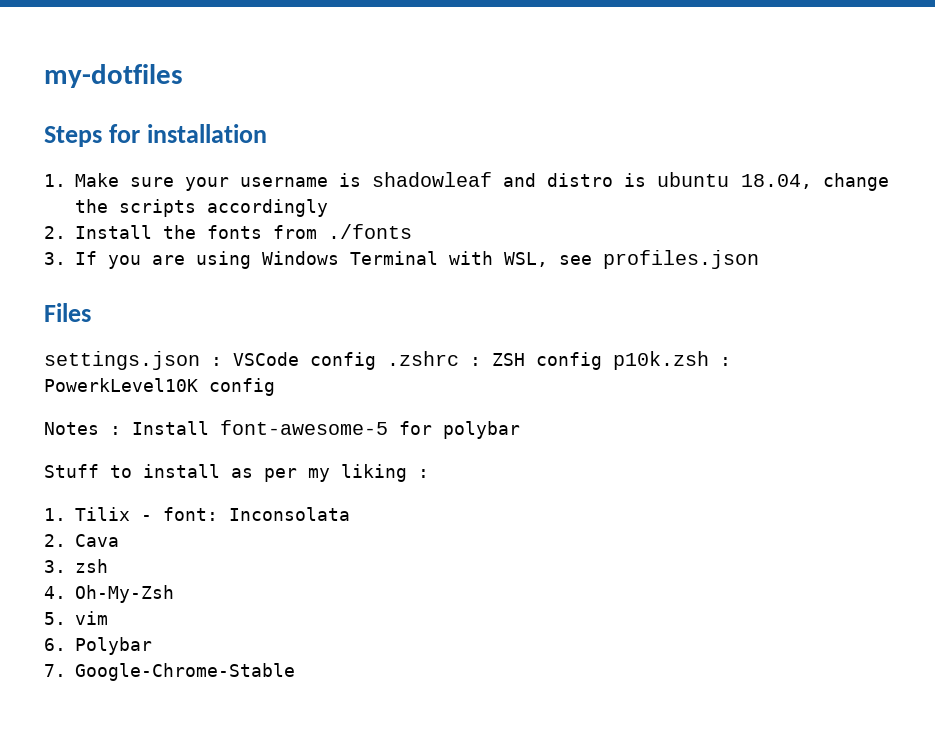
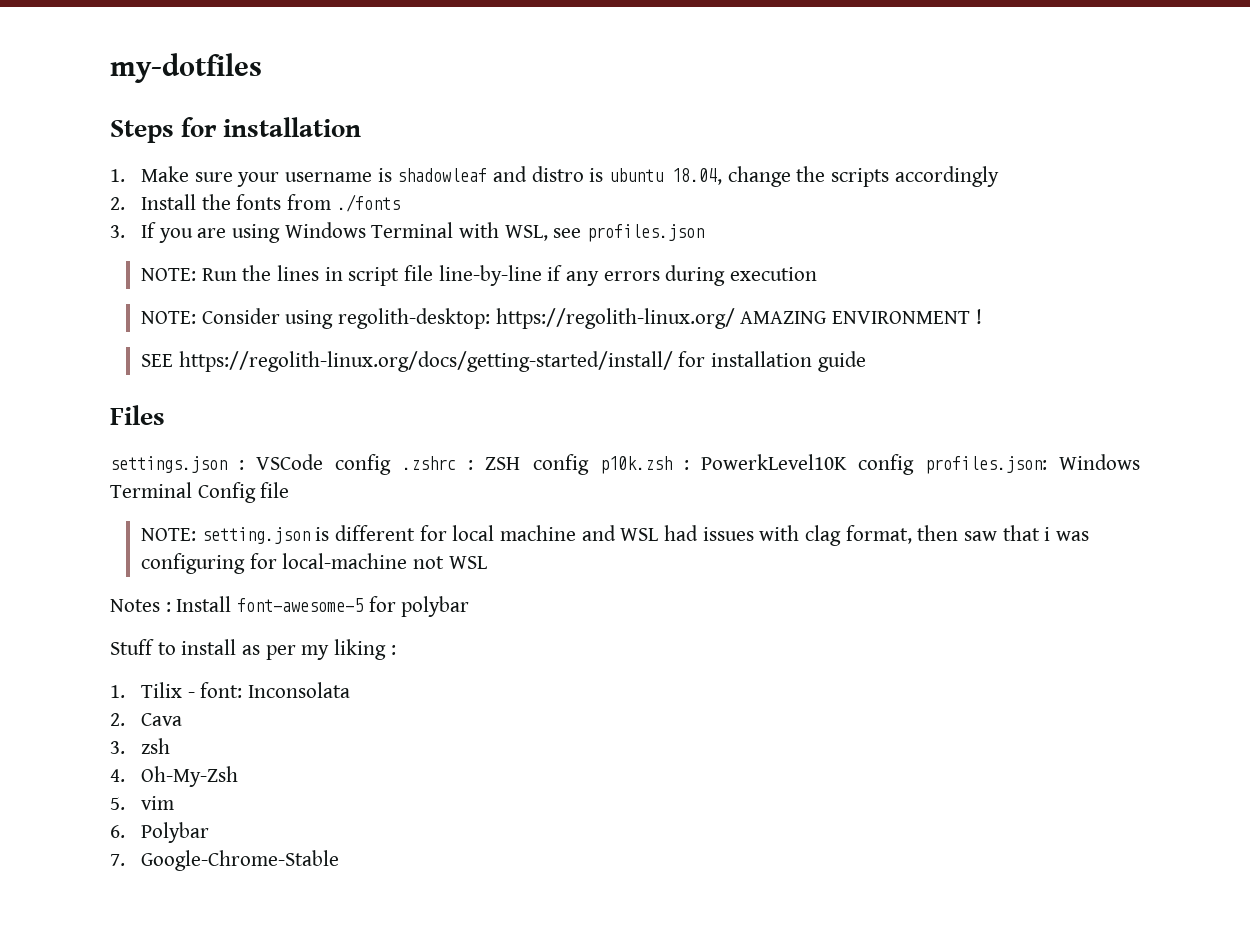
(759, 259) none -> [141,265,818,286] [141,308,982,329] [141,351,866,372] // NOTE: Run the lines in script file line-by-line if any errors during execution // NOTE: Consider using regolith-desktop: https://regolith-linux.org/ AMAZING ENVIRONMENT ! // SEE https://regolith-linux.org/docs/getting-started/install/ for installation guide
(275, 387) none -> [924,454,1140,474] [110,482,290,503] [141,525,1090,546] [141,553,487,574] profiles.json: Windows Terminal Config file // NOTE: setting.json is different for local machine and WSL had issues with clag format, then saw that i was configuring for local-machine not WSL

